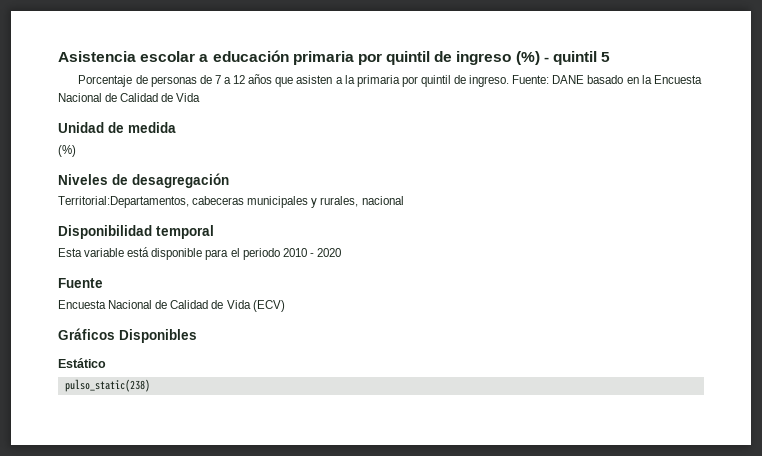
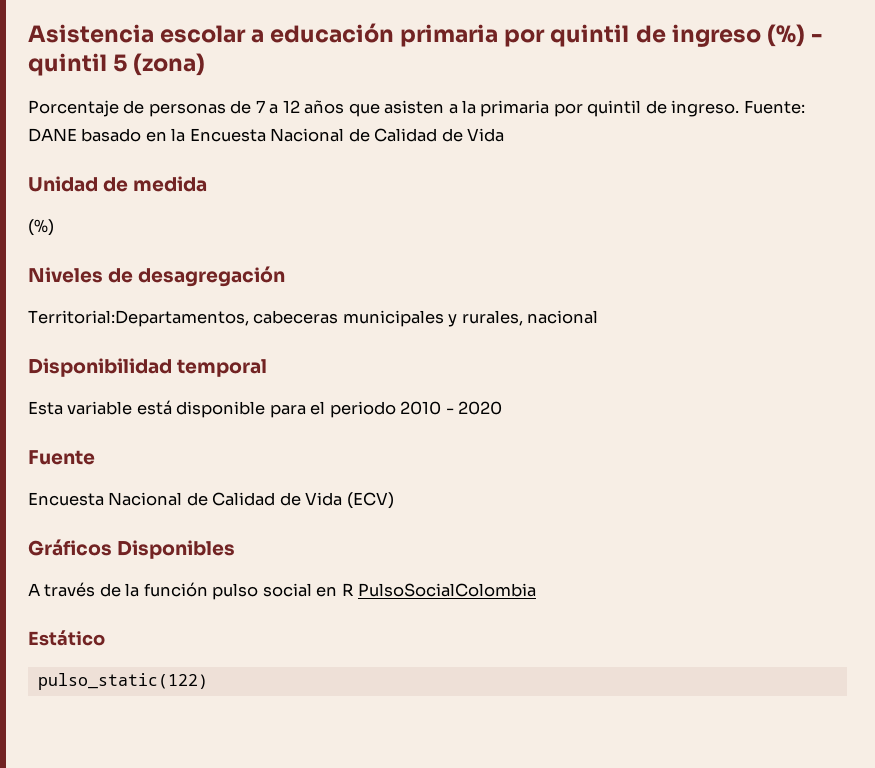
(611, 57) none -> [133,53,206,76] (zona)
(197, 336) none -> [28,582,537,600] // A través de la función pulso social en R PulsoSocialColombia
[64,379,150,392] pulso_static(238) -> [37,673,208,690] pulso_static(122)

